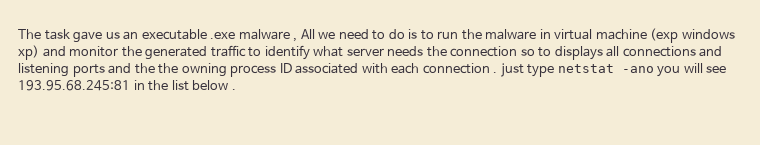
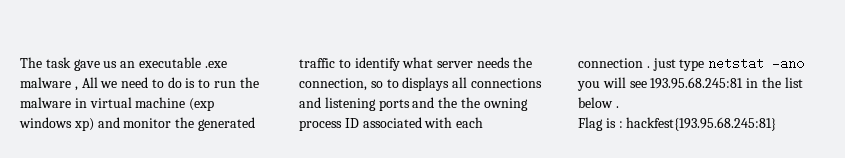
[450,46,518,57] connection -> [299,78,367,91] connection,
(236, 89) none -> [578,117,777,131] // Flag is : hackfest{193.95.68.245:81}

